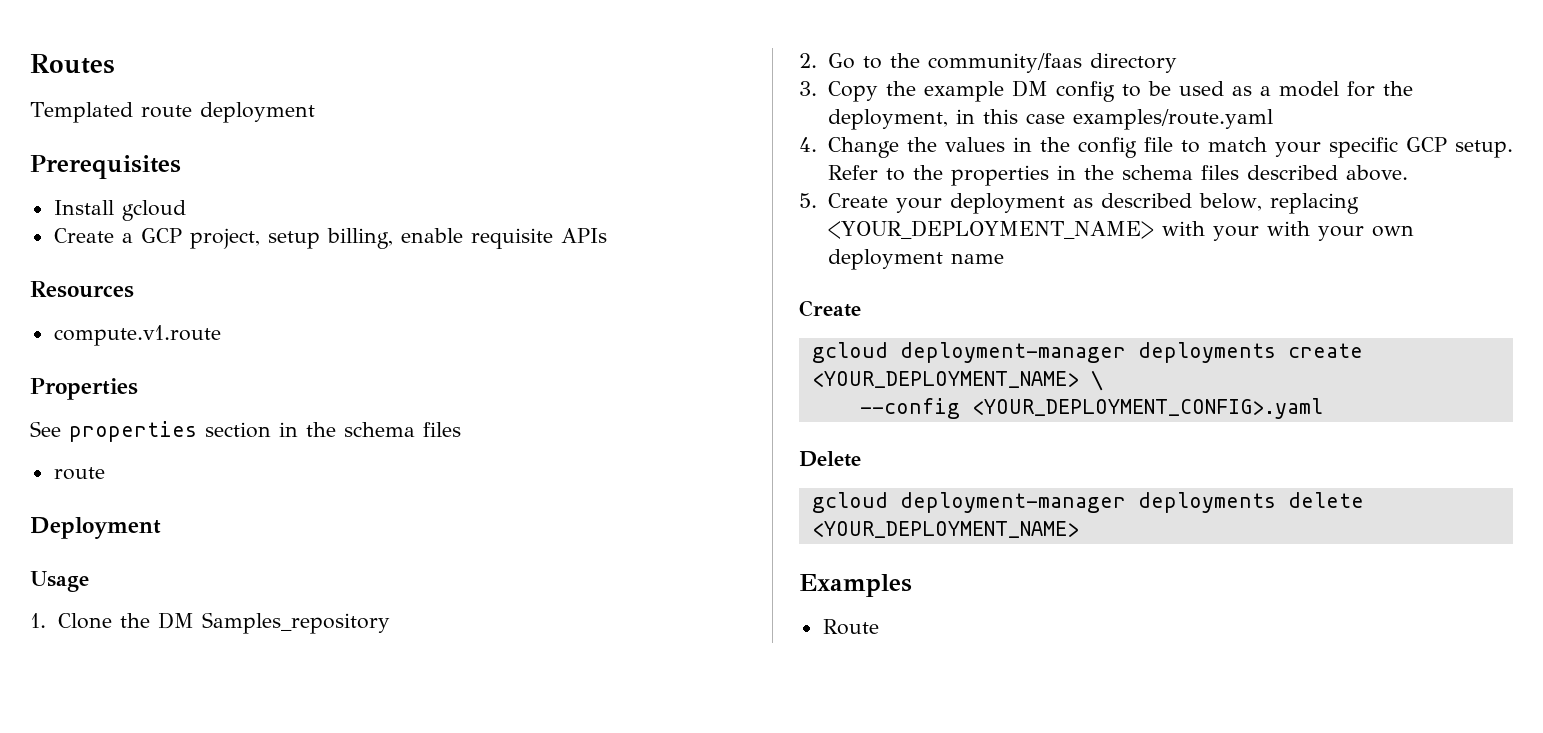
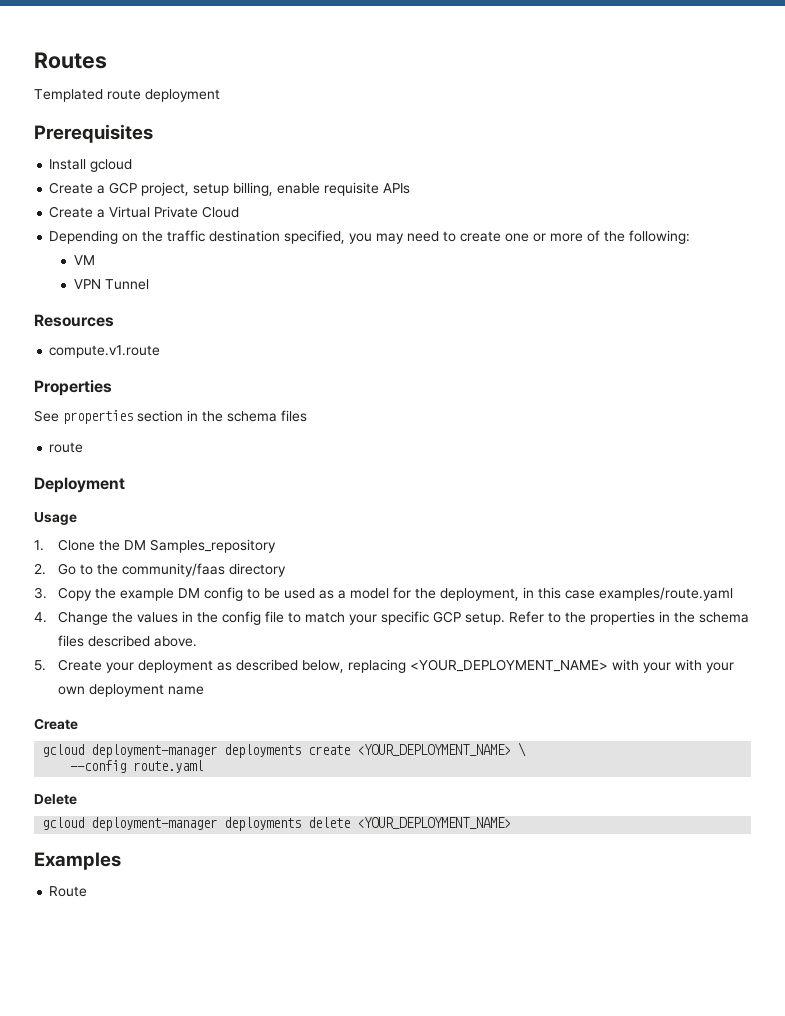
(607, 235) none -> [49,206,240,218] [49,230,691,244] [73,255,95,265] [73,279,149,290] // Create a Virtual Private Cloud // Depending on the traffic destination specified, you may need to create one or more of the following: // VM // VPN Tunnel
[971,398,1323,419] <YOUR_DEPLOYMENT_CONFIG>.yaml -> [133,760,204,773] route.yaml

